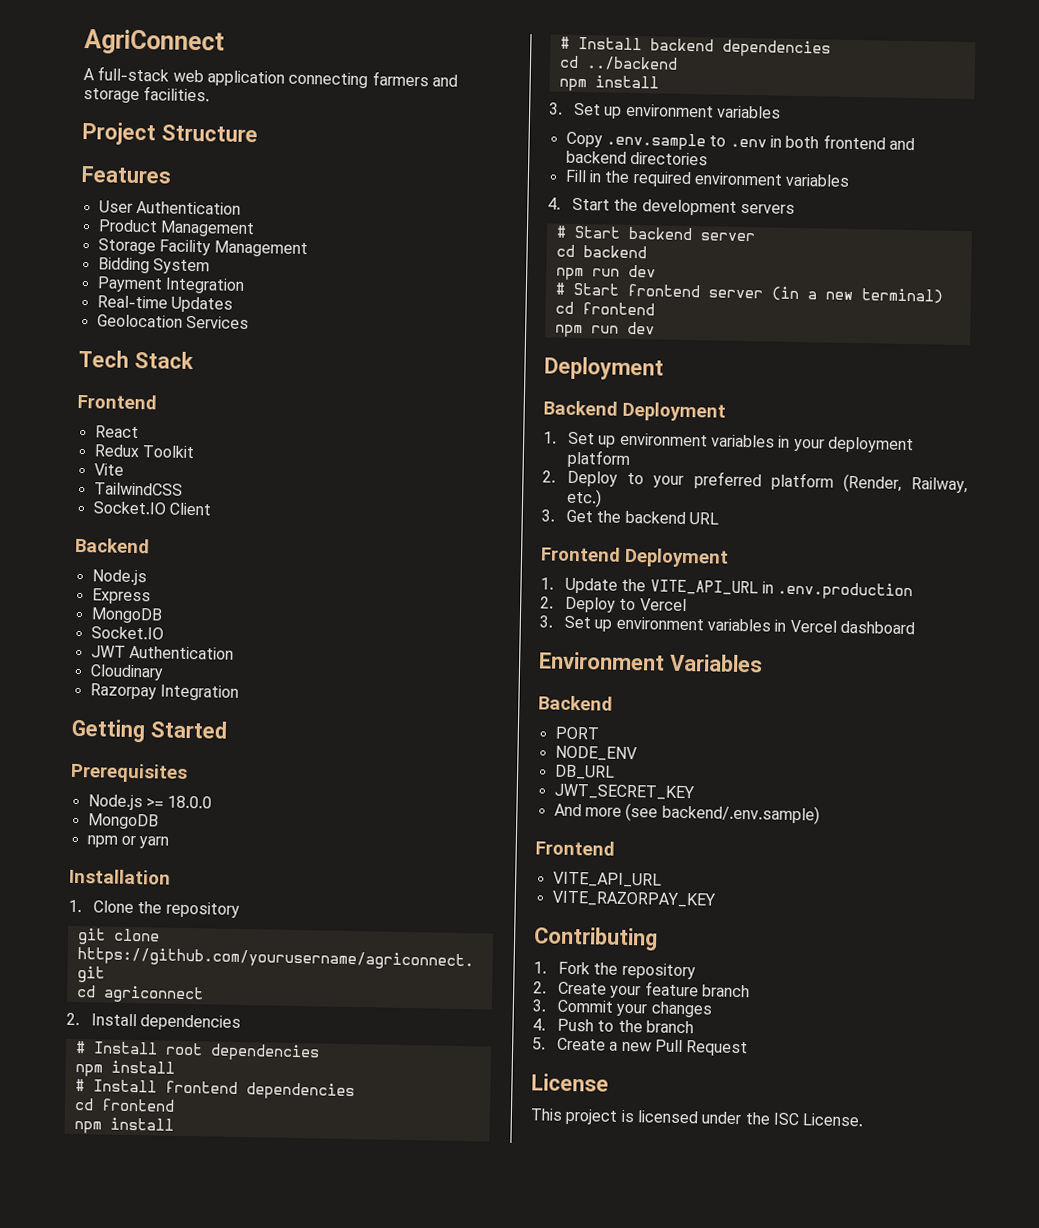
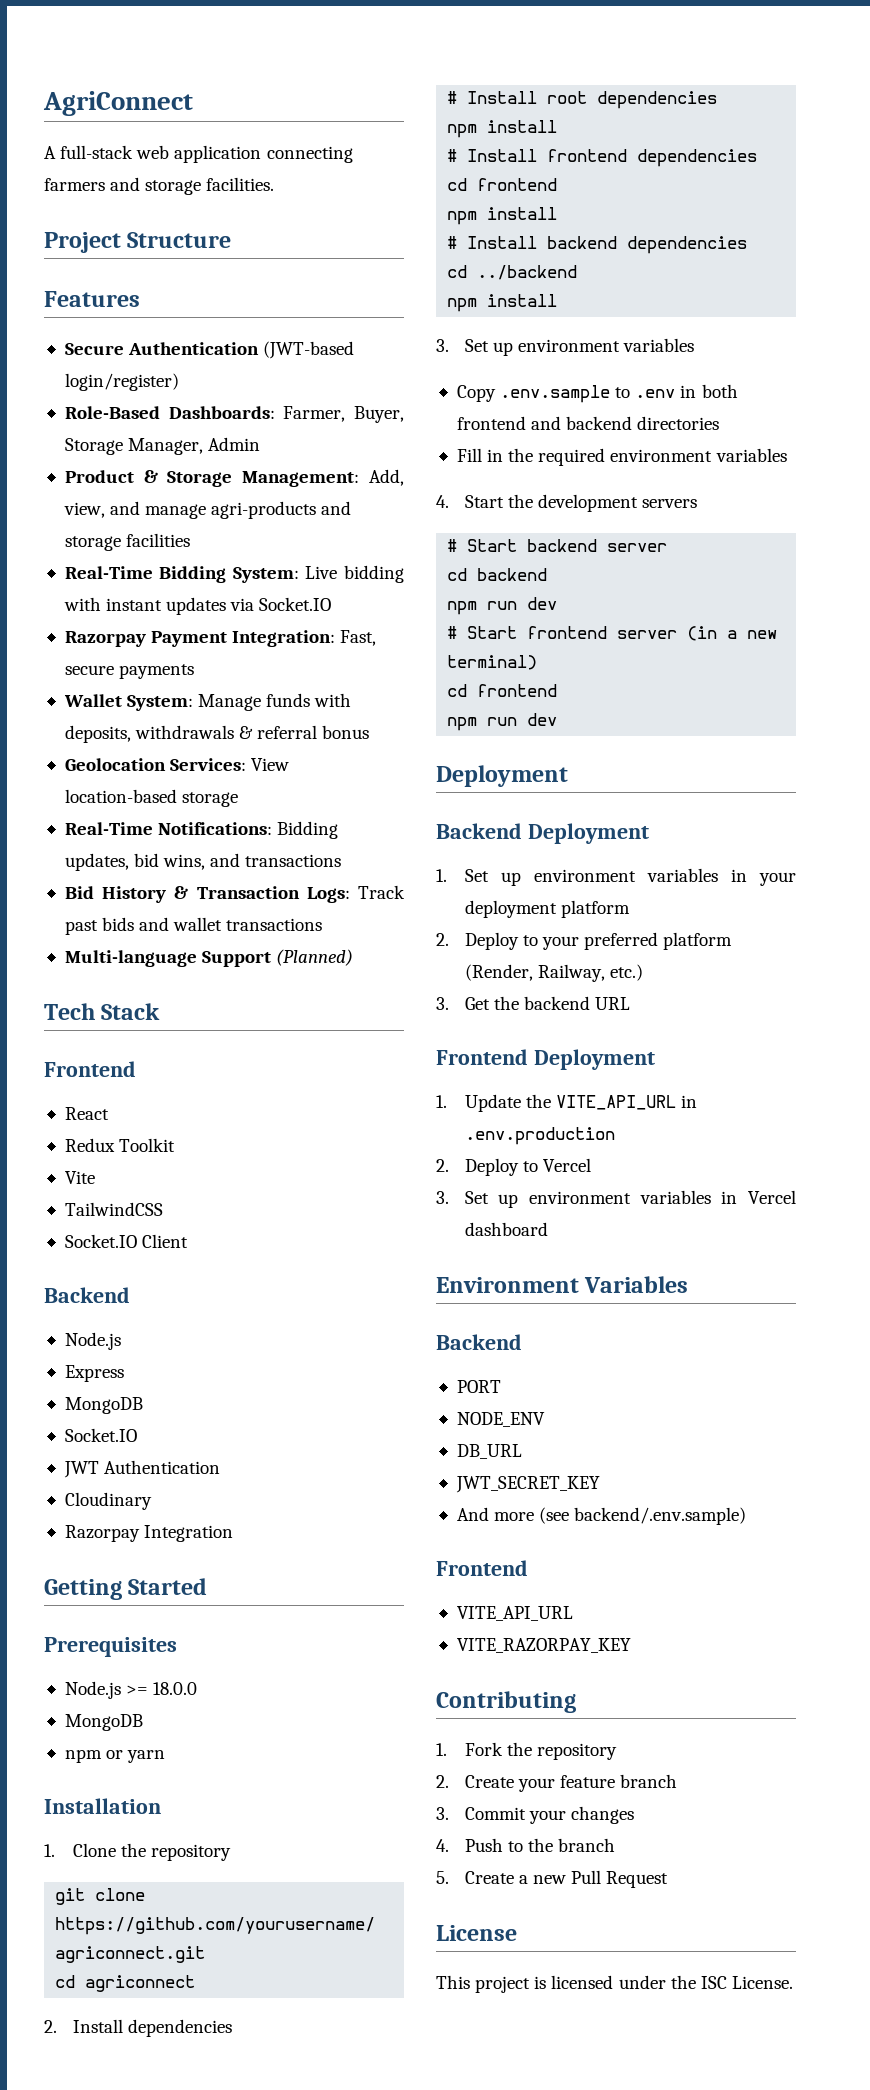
[98,200,241,215] [97,219,255,238] [97,238,309,258] [97,257,210,275] [96,276,245,294] [96,295,233,313] [96,314,249,330] User Authentication // Product Management // Storage Facility Management // Bidding System // Payment Integration // Real-time Updates // Geolocation Services -> [64,341,355,359] [64,373,179,391] [64,406,405,423] [64,437,261,455] [64,469,405,487] [63,501,352,519] [64,533,191,551] [64,565,405,583] [63,597,332,615] [64,630,377,647] [64,664,195,679] [63,693,352,711] [64,725,370,743] [64,758,290,771] [64,789,239,807] [64,821,339,839] [64,853,342,871] [64,885,406,903] [64,917,323,935] [64,949,354,967] Secure Authentication (JWT-based login/register) // Role-Based Dashboards: Farmer, Buyer, Storage Manager, Admin // Product & Storage Management: Add, view, and manage agri-products and storage facilities // Real-Time Bidding System: Live bidding with instant updates via Socket.IO // Razorpay Payment Integration: Fast, secure payments // Wallet System: Manage funds with deposits, withdrawals & referral bonus // Geolocation Services: View location-based storage // Real-Time Notifications: Bidding updates, bid wins, and transactions // Bid History & Transaction Logs: Track past bids and wallet transactions // Multi-language Support (Planned)

